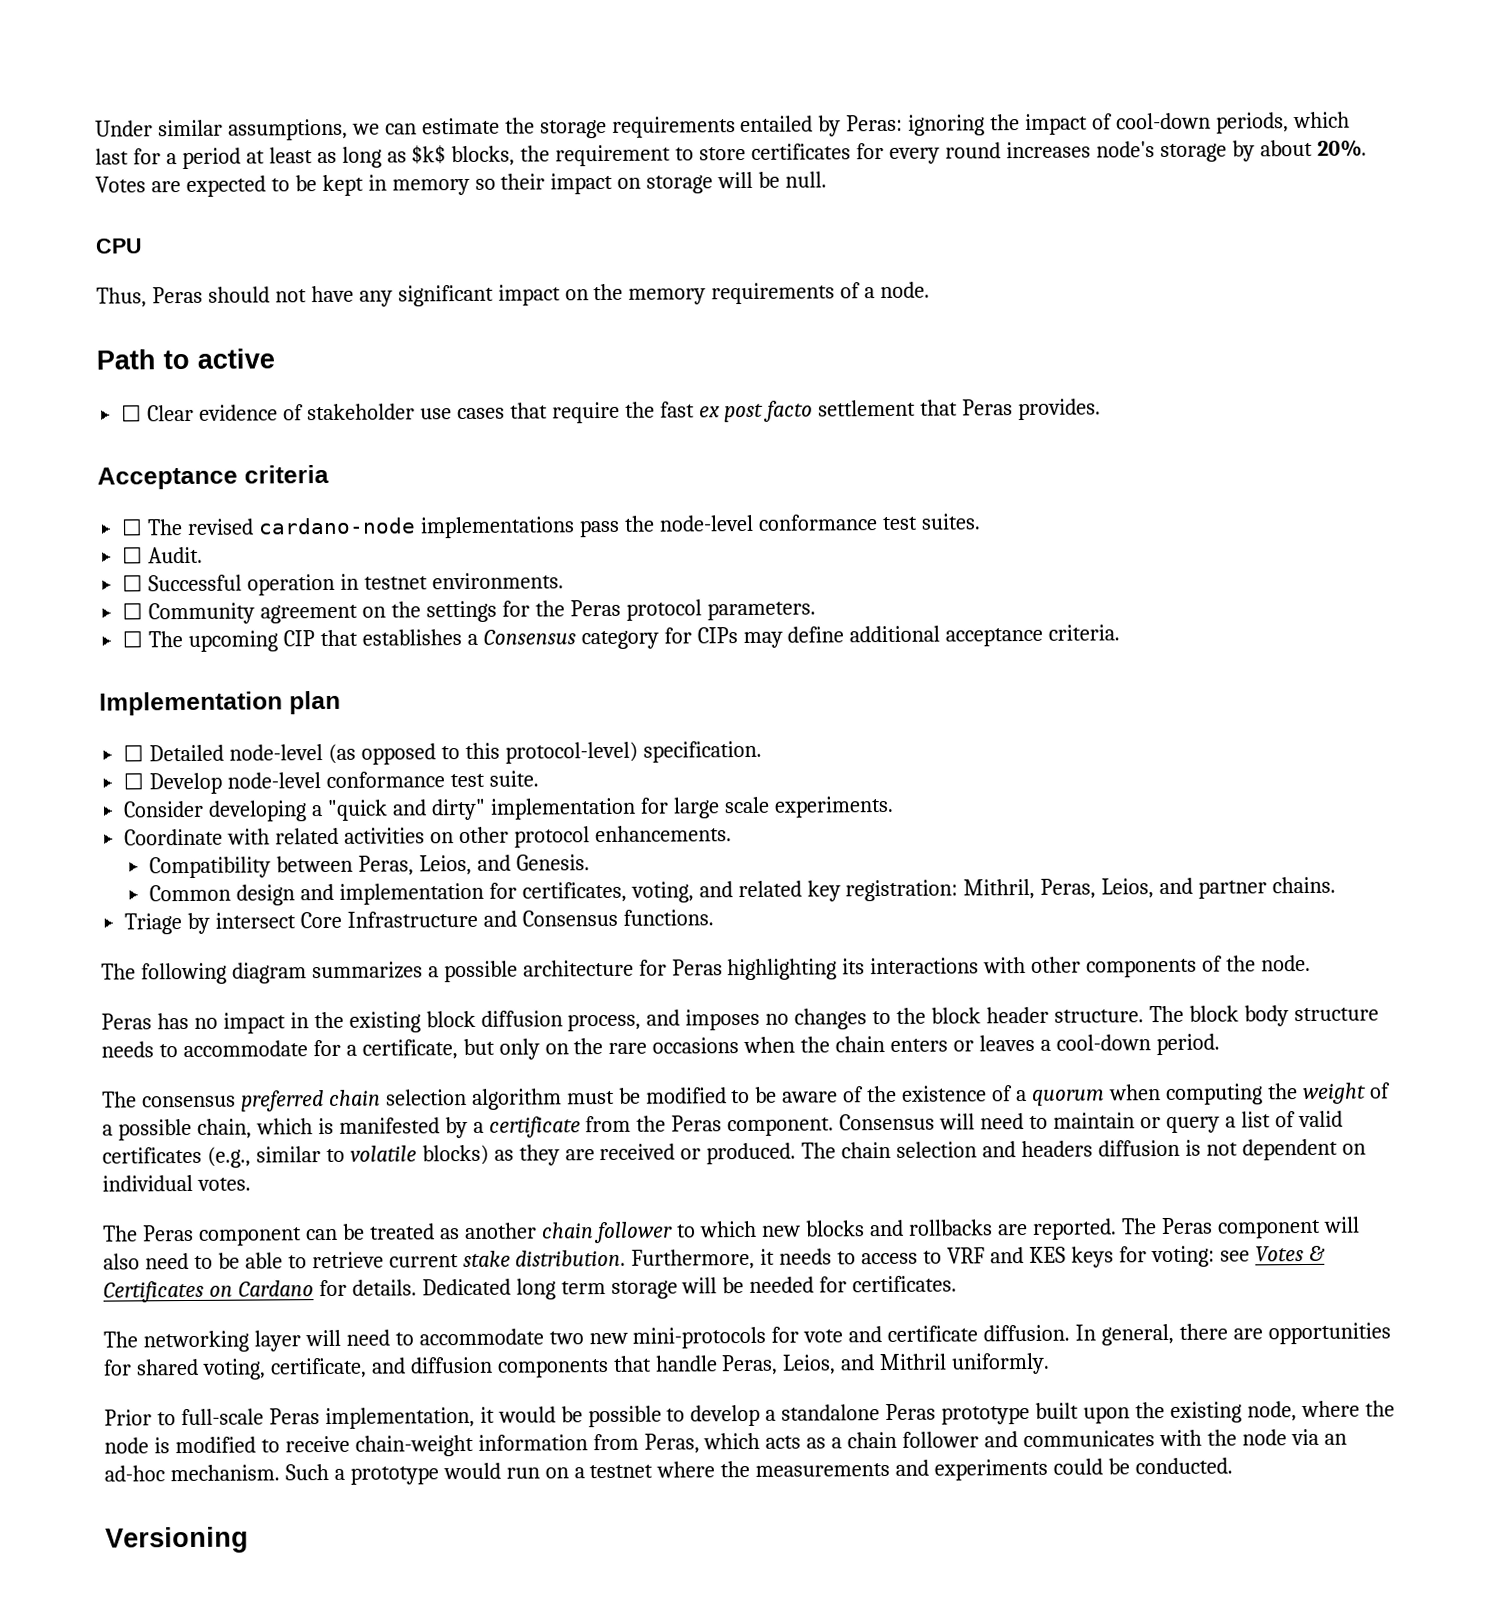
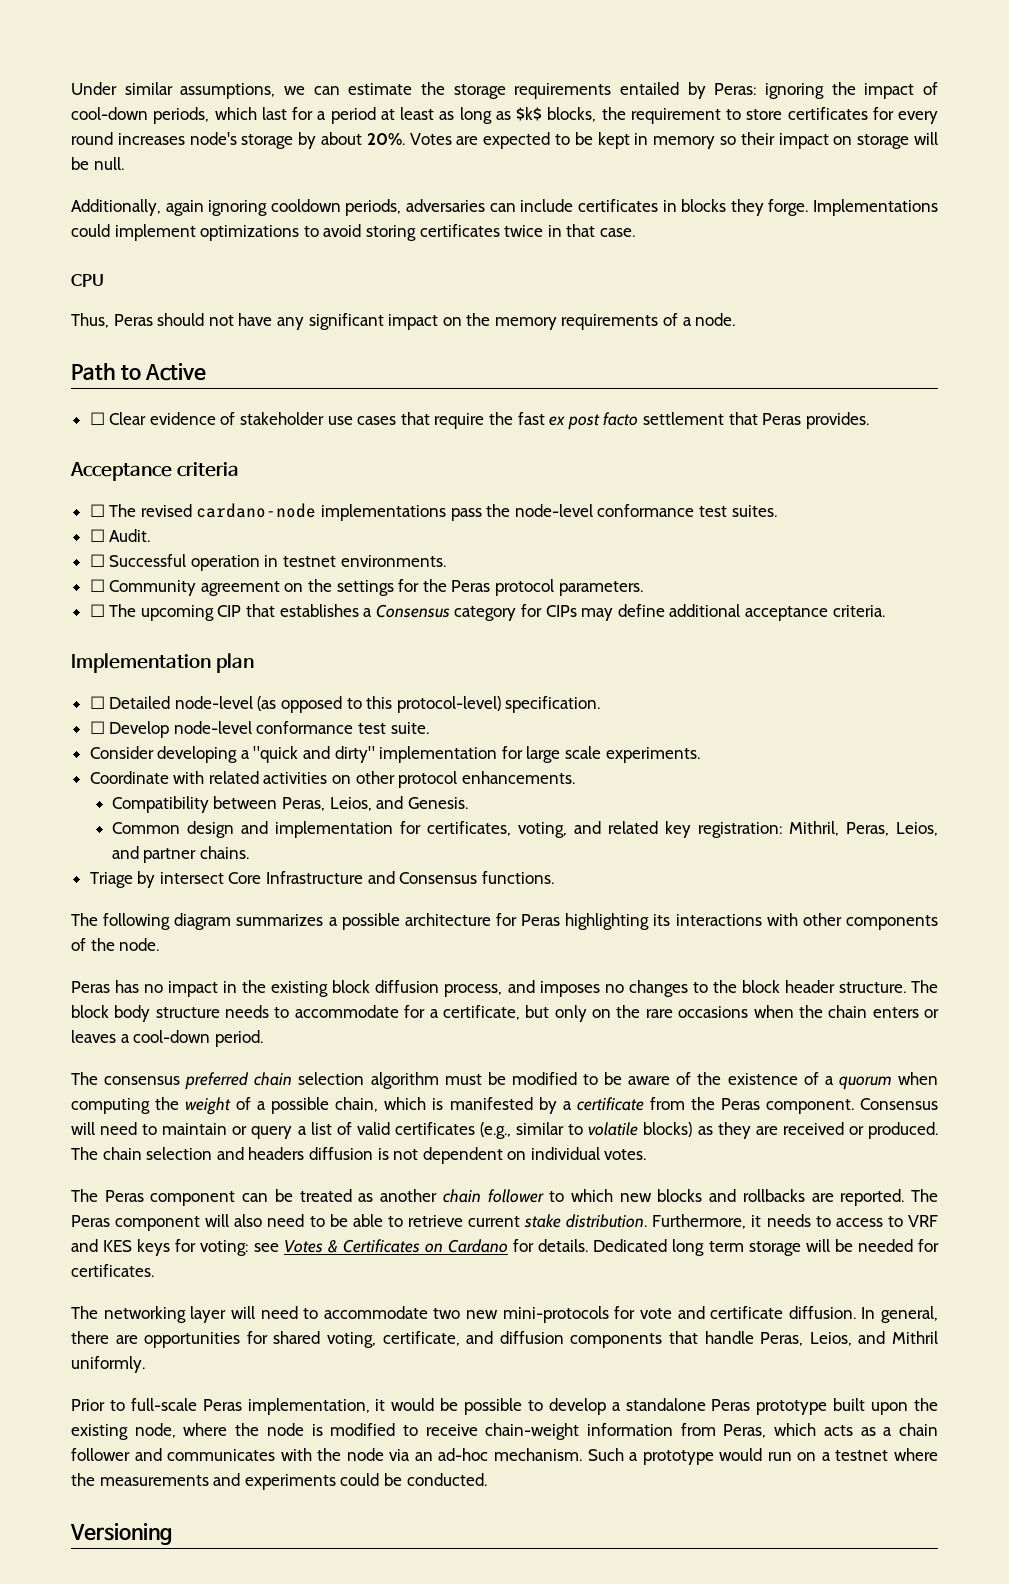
(828, 179) none -> [71,199,938,216] [71,224,635,241] // Additionally, again ignoring cooldown periods, adversaries can include certificates in blocks they forge. Implementations could implement optimizations to avoid storing certificates twice in that case.
[197,348,275,369] active -> [145,363,207,381] Active

